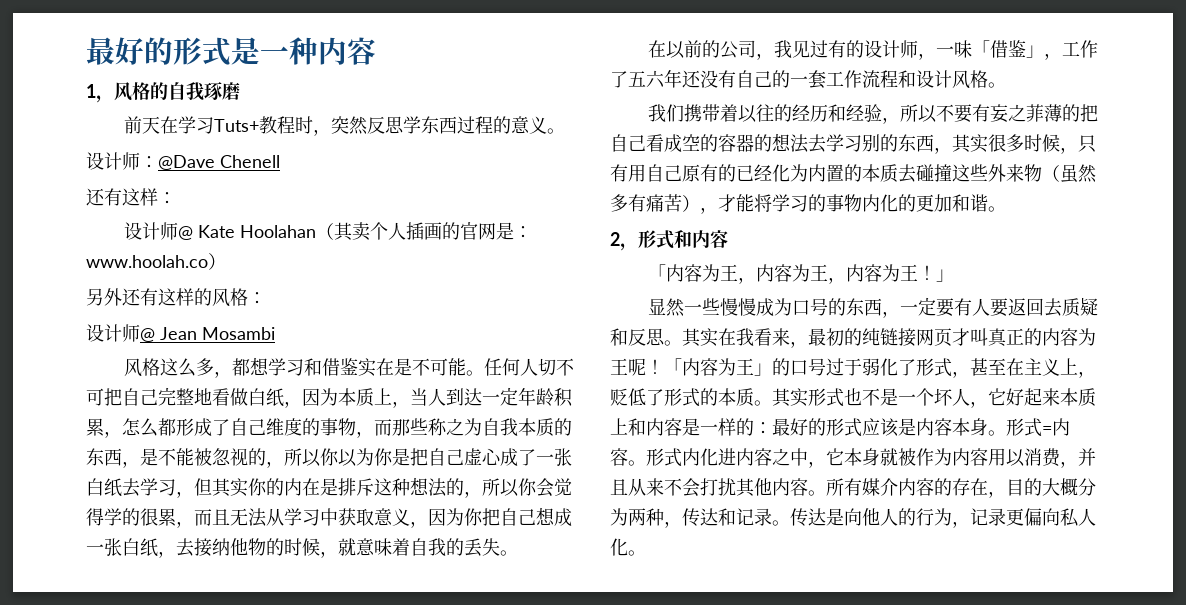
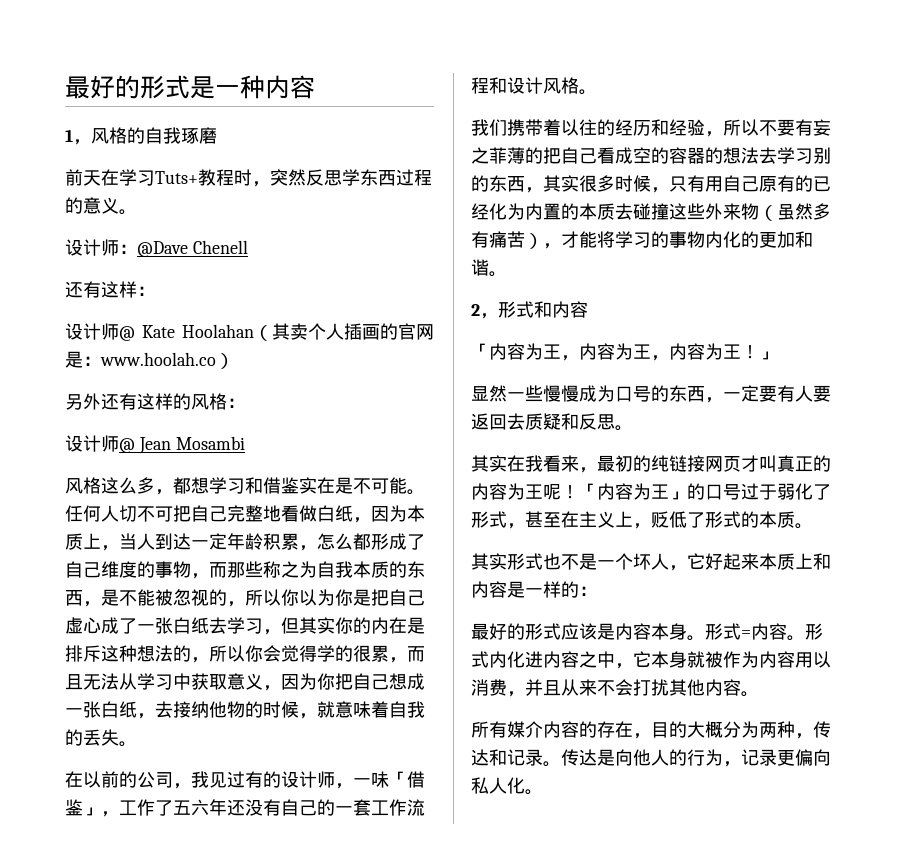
(682, 343) none -> (633, 428) //
(772, 403) none -> (813, 526) //
(772, 428) none -> (597, 591) //
(826, 493) none -> (759, 694) //

